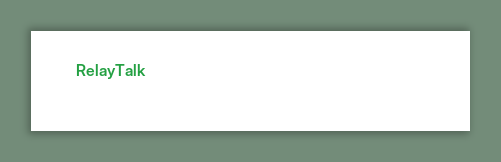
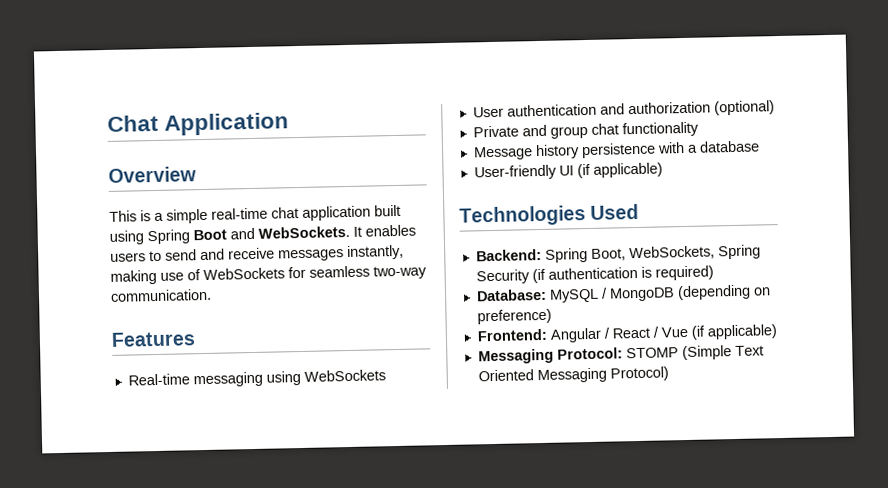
[76,64,146,79] RelayTalk -> [107,112,290,136] [108,166,197,183] [109,204,401,224] [109,224,416,245] [110,244,404,262] [110,265,427,285] [110,288,212,302] [111,331,196,347] [127,369,386,388] [472,100,775,118] [472,121,699,139] [472,140,760,161] [473,162,663,181] [459,203,640,227] [475,244,761,263] [475,265,714,285] [475,284,771,303] [476,308,552,325] [476,324,778,343] [477,345,764,365] [477,366,669,384] Chat Application // Overview // This is a simple real-time chat application built using Spring Boot and WebSockets. It enables users to send and receive messages instantly, making use of WebSockets for seamless two-way communication. // Features // Real-time messaging using WebSockets // User authentication and authorization (optional) // Private and group chat functionality // Message history persistence with a database // User-friendly UI (if applicable) // Technologies Used // Backend: Spring Boot, WebSockets, Spring Security (if authentication is required) // Database: MySQL / MongoDB (depending on preference) // Frontend: Angular / React / Vue (if applicable) // Messaging Protocol: STOMP (Simple Text Oriented Messaging Protocol)

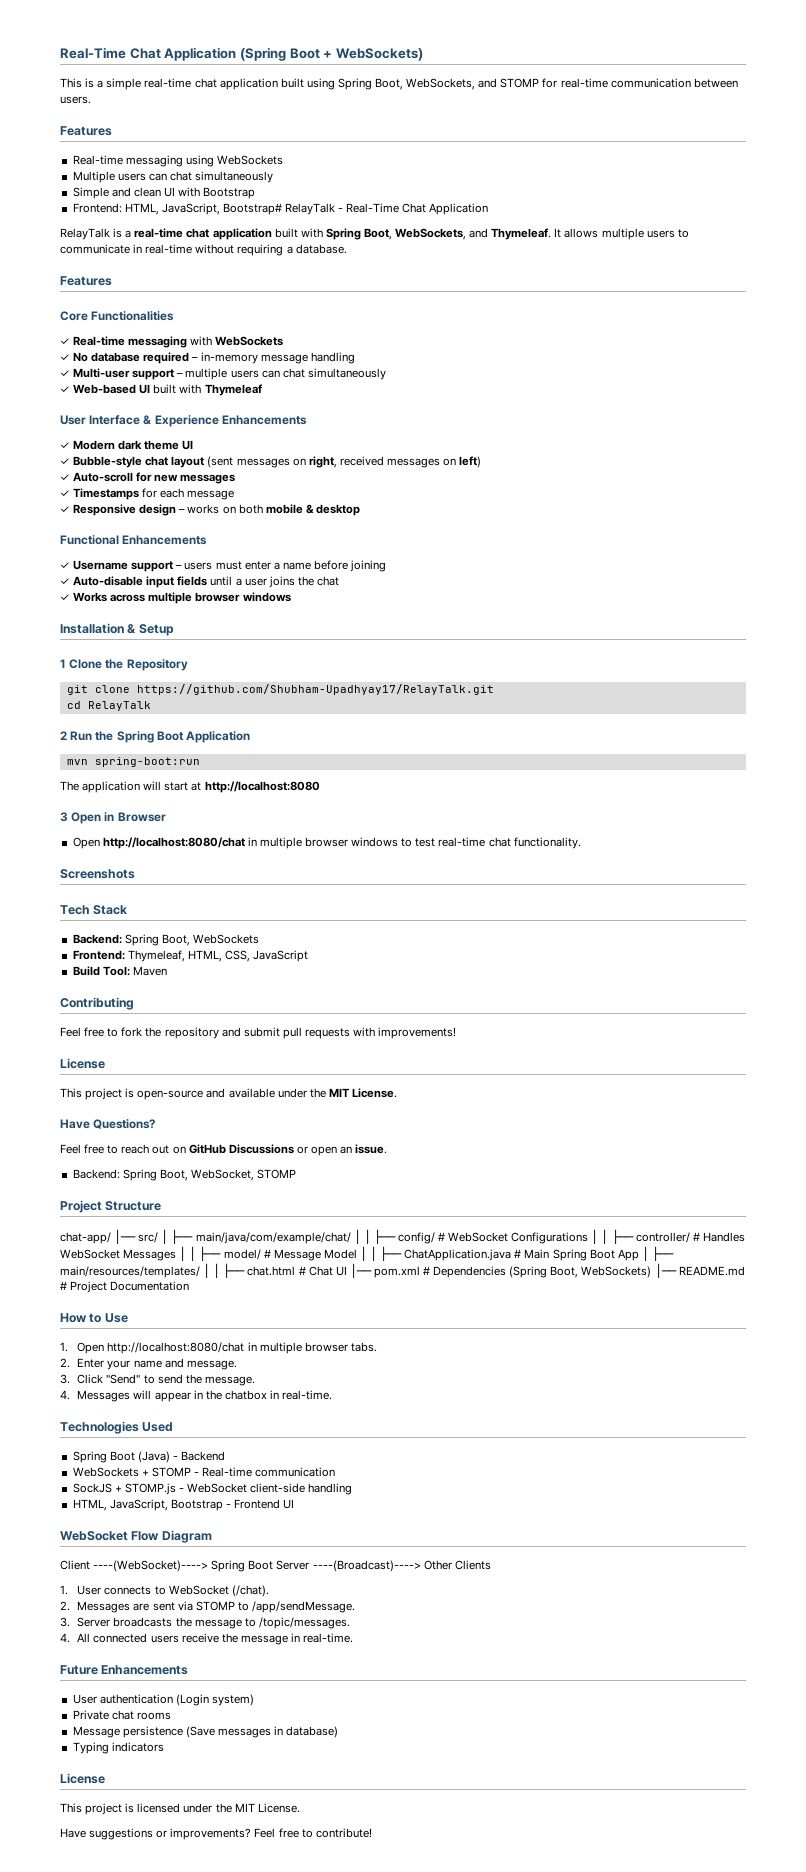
[107,112,290,136] [108,166,197,183] Chat Application // Overview -> [60,47,423,61] Real-Time Chat Application (Spring Boot + WebSockets)
[193,224,416,241] [110,244,404,262] [110,265,427,285] [110,288,212,302] Boot and WebSockets. It enables users to send and receive messages instantly, making use of WebSockets for seamless two-way communication. -> [375,78,738,90] [60,96,91,104] Boot, WebSockets, and STOMP for real-time communication between users.
[472,100,775,118] [472,121,699,139] [472,140,760,161] [473,162,663,181] [459,203,640,227] [475,244,761,263] [475,265,714,285] [475,284,771,303] [476,308,552,325] [476,324,778,343] [477,345,764,365] [477,366,669,384] User authentication and authorization (optional) // Private and group chat functionality // Message history persistence with a database // User-friendly UI (if applicable) // Technologies Used // Backend: Spring Boot, WebSockets, Spring Security (if authentication is required) // Database: MySQL / MongoDB (depending on preference) // Frontend: Angular / React / Vue (if applicable) // Messaging Protocol: STOMP (Simple Text Oriented Messaging Protocol) -> [72,171,274,183] [72,187,256,199] [72,203,489,215] [60,228,689,240] [60,244,347,256] [60,276,112,286] [60,311,175,321] [60,336,284,348] [60,352,355,364] [60,368,386,380] [60,384,262,396] [60,415,307,427] [60,440,194,450] [60,456,482,468] [60,472,236,484] [60,488,235,500] [60,504,360,516] [60,535,208,545] [60,560,387,572] [60,576,339,588] [60,592,291,604] [60,623,174,636] [60,659,188,671] [66,684,494,695] [66,701,151,711] [60,731,251,743] [66,757,200,767] [60,781,320,793] [60,812,166,824] [72,837,581,849] [60,869,135,879] [60,905,128,915] [72,934,259,946] [72,950,309,962] [72,966,167,976] [60,997,134,1010] [60,1027,457,1039] [60,1058,105,1069] [60,1088,397,1100] [60,1119,156,1129] [60,1144,388,1156] [72,1169,297,1181] [60,1200,162,1213] [60,1229,745,1244] [60,1246,674,1261] [60,1263,745,1278] [60,1281,190,1293] [60,1313,128,1323] [60,1342,377,1354] [60,1358,237,1370] [60,1374,255,1386] [60,1390,333,1402] [60,1421,174,1434] [72,1451,226,1463] [72,1467,336,1477] [72,1483,353,1495] [72,1499,295,1511] [60,1530,212,1543] [60,1560,491,1572] [60,1585,269,1597] [60,1601,355,1613] [60,1617,350,1629] [60,1633,354,1645] [60,1665,189,1675] [72,1694,254,1706] [72,1710,171,1720] [72,1726,339,1738] [72,1742,164,1754] [60,1773,105,1784] [60,1803,300,1815] [60,1828,372,1840] Multiple users can chat simultaneously // Simple and clean UI with Bootstrap // Frontend: HTML, JavaScript, Bootstrap# RelayTalk - Real-Time Chat Application // RelayTalk is a real-time chat application built with Spring Boot, WebSockets, and Thymeleaf. It allows multiple users to communicate in real-time without requiring a database. // Features // Core Functionalities // ✓ Real-time messaging with WebSockets // ✓ No database required – in-memory message handling // ✓ Multi-user support – multiple users can chat simultaneously // ✓ Web-based UI built with Thymeleaf // User Interface & Experience Enhancements // ✓ Modern dark theme UI // ✓ Bubble-style chat layout (sent messages on right, received messages on left) // ✓ Auto-scroll for new messages // ✓ Timestamps for each message // ✓ Responsive design – works on both mobile & desktop // Functional Enhancements // ✓ Username support – users must enter a name before joining // ✓ Auto-disable input fields until a user joins the chat // ✓ Works across multiple browser windows // Installation & Setup // 1 Clone the Repository // git clone https://github.com/Shubham-Upadhyay17/RelayTalk.git // cd RelayTalk // 2 Run the Spring Boot Application // mvn spring-boot:run // The application will start at http://localhost:8080 // 3 Open in Browser // Open http://localhost:8080/chat in multiple browser windows to test real-time chat functionality. // Screenshots // Tech Stack // Backend: Spring Boot, WebSockets // Frontend: Thymeleaf, HTML, CSS, JavaScript // Build Tool: Maven // Contributing // Feel free to fork the repository and submit pull requests with improvements! // License // This project is open-source and available under the MIT License. // Have Questions? // Feel free to reach out on GitHub Discussions or open an issue. // Backend: Spring Boot, WebSocket, STOMP // Project Structure // chat-app/ │── src/ │ ├── main/java/com/example/chat/ │ │ ├── config/ # WebSocket Configurations │ │ ├── controller/ # Handles WebSocket Messages │ │ ├── model/ # Message Model │ │ ├── ChatApplication.java # Main Spring Boot App │ ├── main/resources/templates/ │ │ ├── chat.html # Chat UI │── pom.xml # Dependencies (Spring Boot, WebSockets) │── README.md # Project Documentation // How to Use // 1. Open http://localhost:8080/chat in multiple browser tabs. // 2. Enter your name and message. // 3. Click "Send" to send the message. // 4. Messages will appear in the chatbox in real-time. // Technologies Used // Spring Boot (Java) - Backend // WebSockets + STOMP - Real-time communication // SockJS + STOMP.js - WebSocket client-side handling // HTML, JavaScript, Bootstrap - Frontend UI // WebSocket Flow Diagram // Client ----(WebSocket)----> Spring Boot Server ----(Broadcast)----> Other Clients // 1. User connects to WebSocket (/chat). // 2. Messages are sent via STOMP to /app/sendMessage. // 3. Server broadcasts the message to /topic/messages. // 4. All connected users receive the message in real-time. // Future Enhancements // User authentication (Login system) // Private chat rooms // Message persistence (Save messages in database) // Typing indicators // License // This project is licensed under the MIT License. // Have suggestions or improvements? Feel free to contribute!

